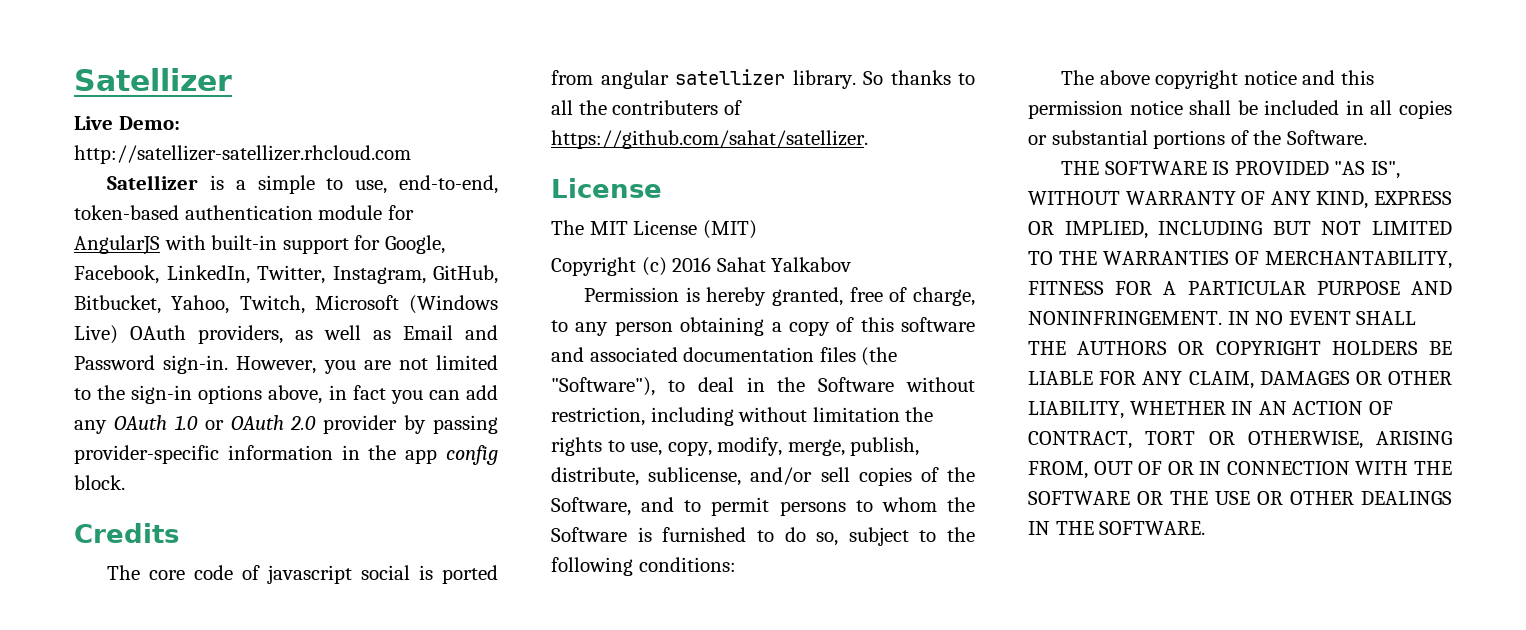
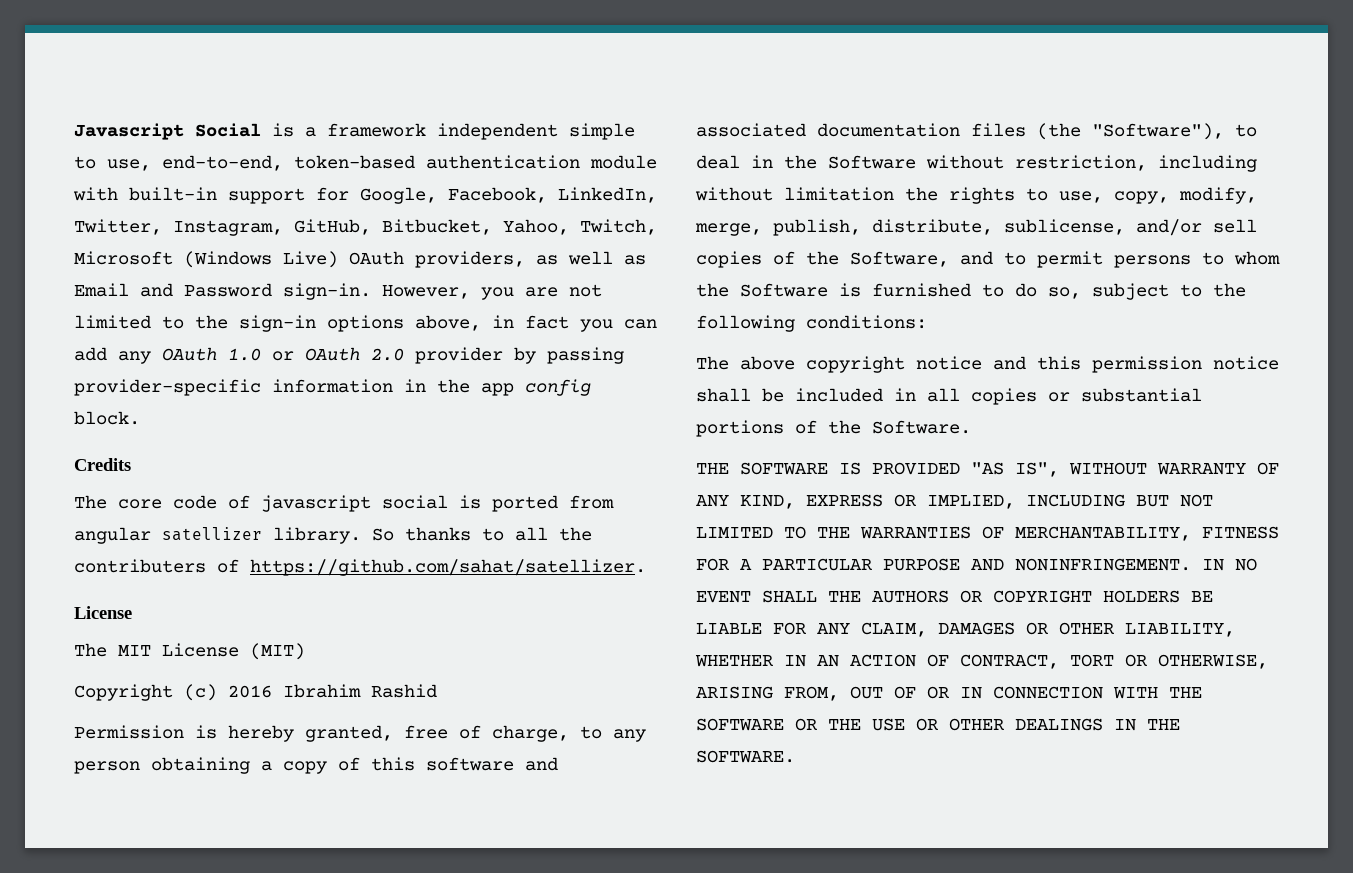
[74,68,232,91] [74,116,180,130] [74,145,411,164] [107,175,246,190] Satellizer // Live Demo: http://satellizer-satellizer.rhcloud.com // Satellizer is a -> [74,123,558,140] Javascript Social is a framework independent
[387,205,414,220] [74,235,160,255] for AngularJS -> (657, 162) none
[716,257,852,272] Sahat Yalkabov -> [283,684,437,698] Ibrahim Rashid

